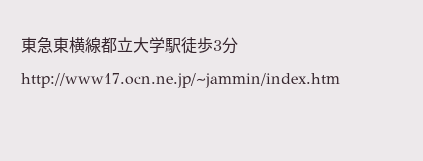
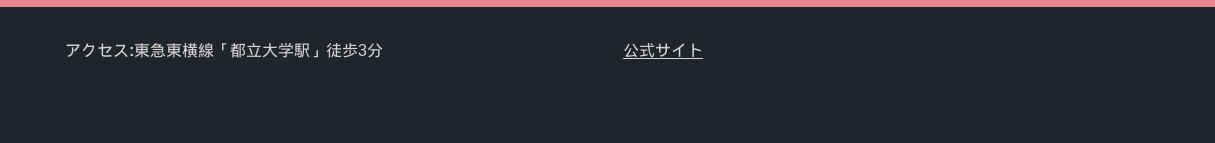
(21, 45) none -> [65,43,134,58] アクセス:
(101, 45) none -> [214,43,230,56] 「
(181, 45) none -> [310,50,326,58] 」
[21,73,340,88] http://www17.ocn.ne.jp/~jammin/index.htm -> [623,43,703,58] 公式サイト

